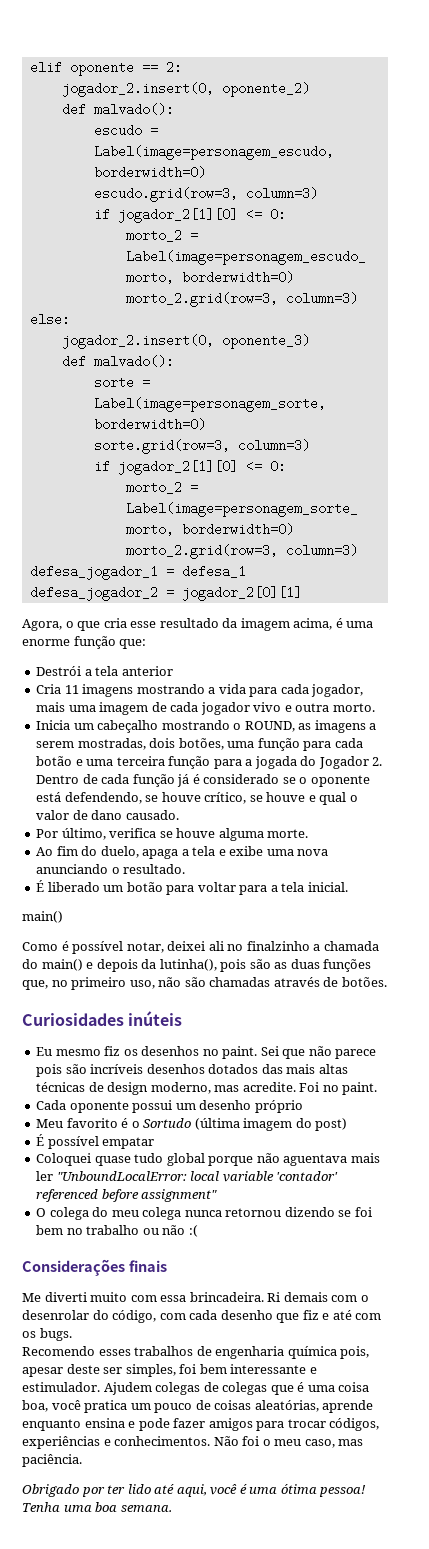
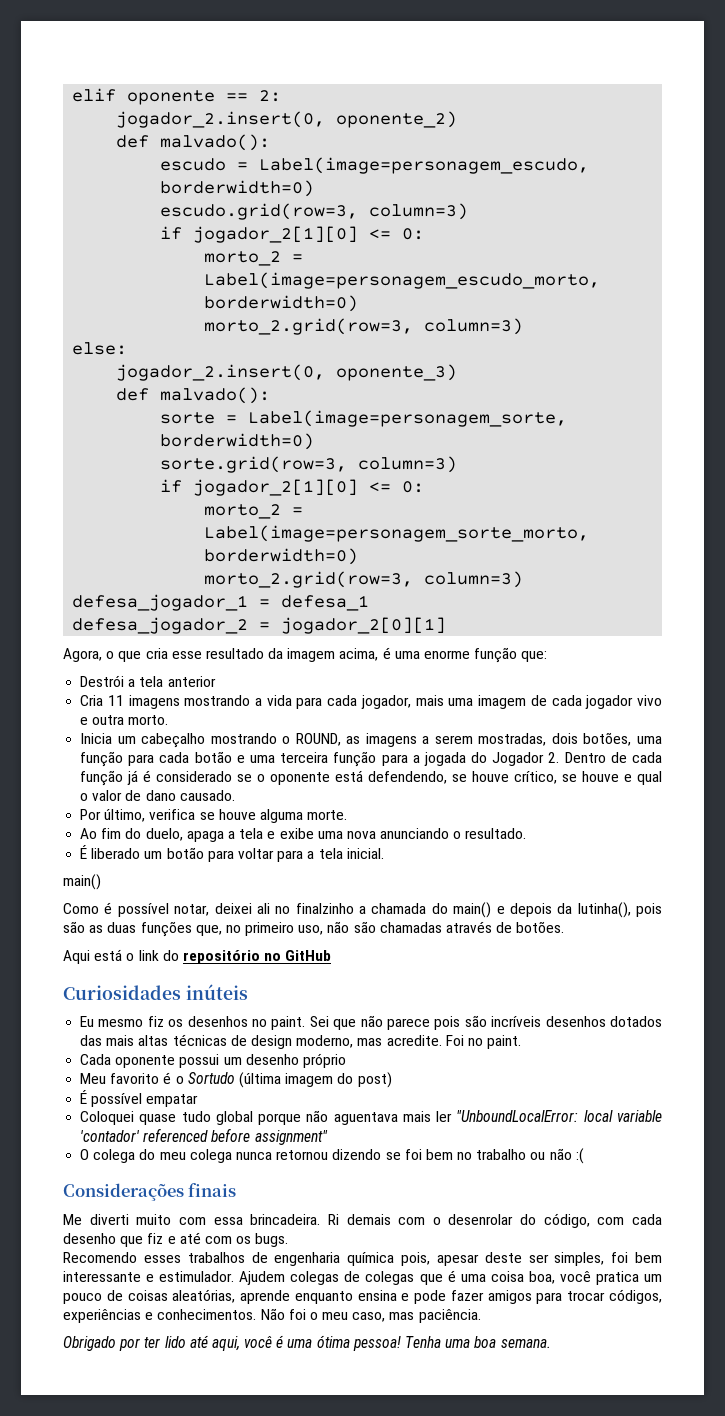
(387, 982) none -> [63,949,332,964] // Aqui está o link do repositório no GitHub

